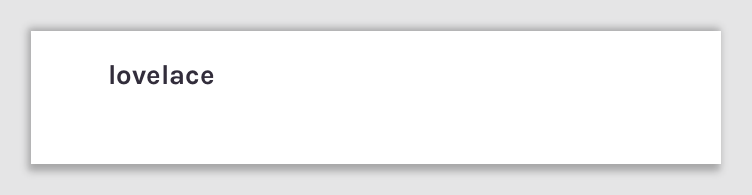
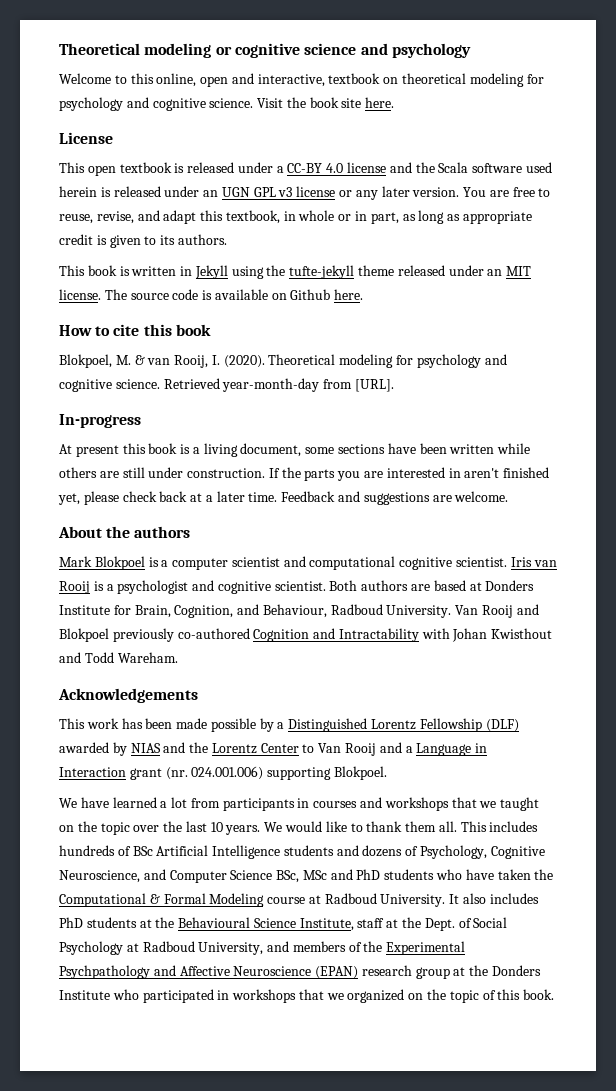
[108,65,215,85] lovelace -> [59,43,471,58] [59,73,544,87] [59,97,395,111] [59,132,113,144] [59,162,552,176] [59,186,551,200] [59,210,532,224] [59,234,227,248] [59,265,532,279] [59,289,364,300] [59,324,211,336] [59,354,507,368] [59,378,394,392] [59,414,141,428] [59,443,531,457] [59,467,550,481] [58,491,509,505] [58,526,191,538] [59,556,557,570] [59,580,535,594] [59,604,539,618] [59,628,553,642] [59,652,178,663] [58,688,198,703] [59,718,519,732] [59,742,488,756] [59,766,387,780] [59,797,540,811] [59,821,539,835] [59,845,545,859] [59,869,554,883] [59,893,539,907] [59,917,508,931] [59,941,466,955] [59,965,542,979] [59,989,555,1003] Theoretical modeling or cognitive science and psychology // Welcome to this online, open and interactive, textbook on theoretical modeling for psychology and cognitive science. Visit the book site here. // License // This open textbook is released under a CC-BY 4.0 license and the Scala software used herein is released under an UGN GPL v3 license or any later version. You are free to reuse, revise, and adapt this textbook, in whole or in part, as long as appropriate credit is given to its authors. // This book is written in Jekyll using the tufte-jekyll theme released under an MIT license. The source code is available on Github here. // How to cite this book // Blokpoel, M. & van Rooij, I. (2020). Theoretical modeling for psychology and cognitive science. Retrieved year-month-day from [URL]. // In-progress // At present this book is a living document, some sections have been written while others are still under construction. If the parts you are interested in aren't finished yet, please check back at a later time. Feedback and suggestions are welcome. // About the authors // Mark Blokpoel is a computer scientist and computational cognitive scientist. Iris van Rooij is a psychologist and cognitive scientist. Both authors are based at Donders Institute for Brain, Cognition, and Behaviour, Radboud University. Van Rooij and Blokpoel previously co-authored Cognition and Intractability with Johan Kwisthout and Todd Wareham. // Acknowledgements // This work has been made possible by a Distinguished Lorentz Fellowship (DLF) awarded by NIAS and the Lorentz Center to Van Rooij and a Language in Interaction grant (nr. 024.001.006) supporting Blokpoel. // We have learned a lot from participants in courses and workshops that we taught on the topic over the last 10 years. We would like to thank them all. This includes hundreds of BSc Artificial Intelligence students and dozens of Psychology, Cognitive Neuroscience, and Computer Science BSc, MSc and PhD students who have taken the Computational & Formal Modeling course at Radboud University. It also includes PhD students at the Behavioural Science Institute, staff at the Dept. of Social Psychology at Radboud University, and members of the Experimental Psychpathology and Affective Neuroscience (EPAN) research group at the Donders Institute who participated in workshops that we organized on the topic of this book.

